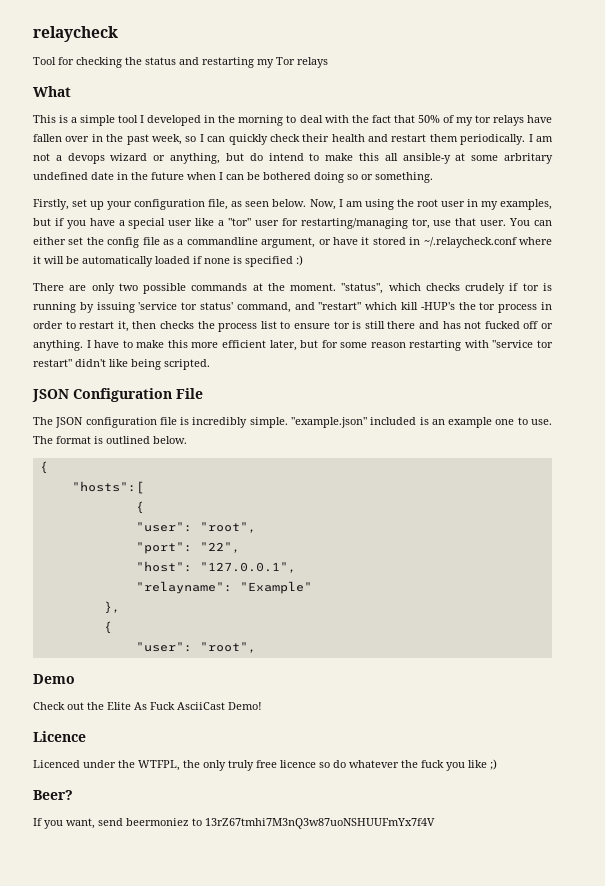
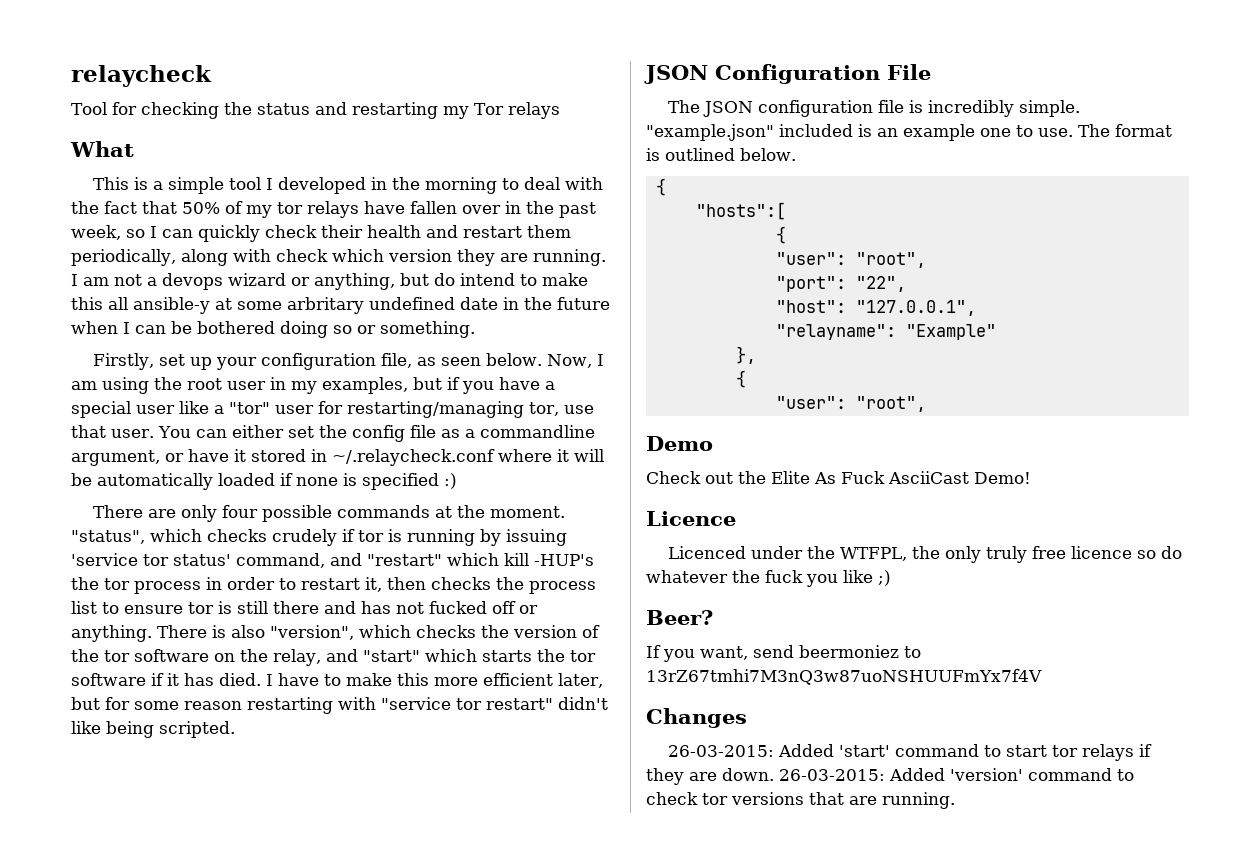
[460,134,526,145] periodically. -> [71,249,606,266] periodically, along with check which version they are running.
[118,283,138,291] two -> [222,505,259,518] four
(83, 345) none -> [157,625,600,640] [71,649,596,666] [71,673,261,686] There is also "version", which checks the version of the tor software on the relay, and "start" which starts the tor software if it has died.
(435, 823) none -> [646,708,747,728] [668,744,1153,761] [646,768,1134,785] [646,792,955,809] // Changes // 26-03-2015: Added 'start' command to start tor relays if they are down. 26-03-2015: Added 'version' command to check tor versions that are running.

